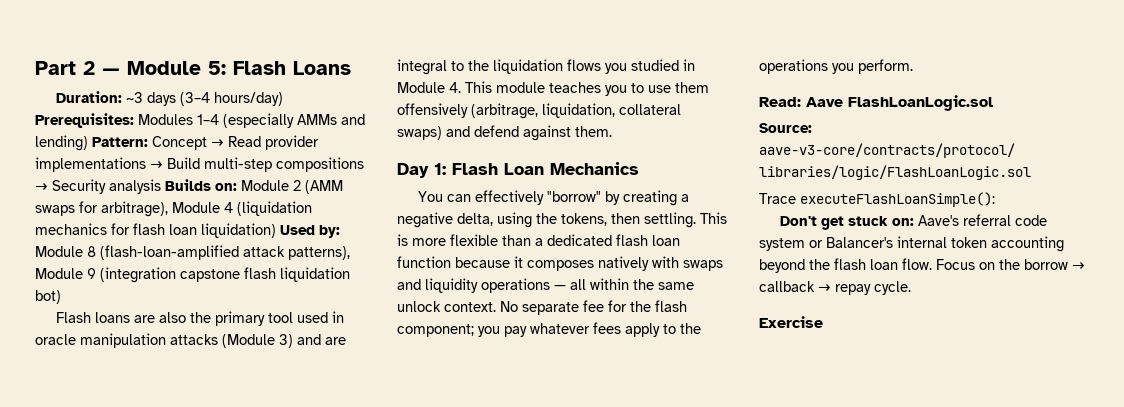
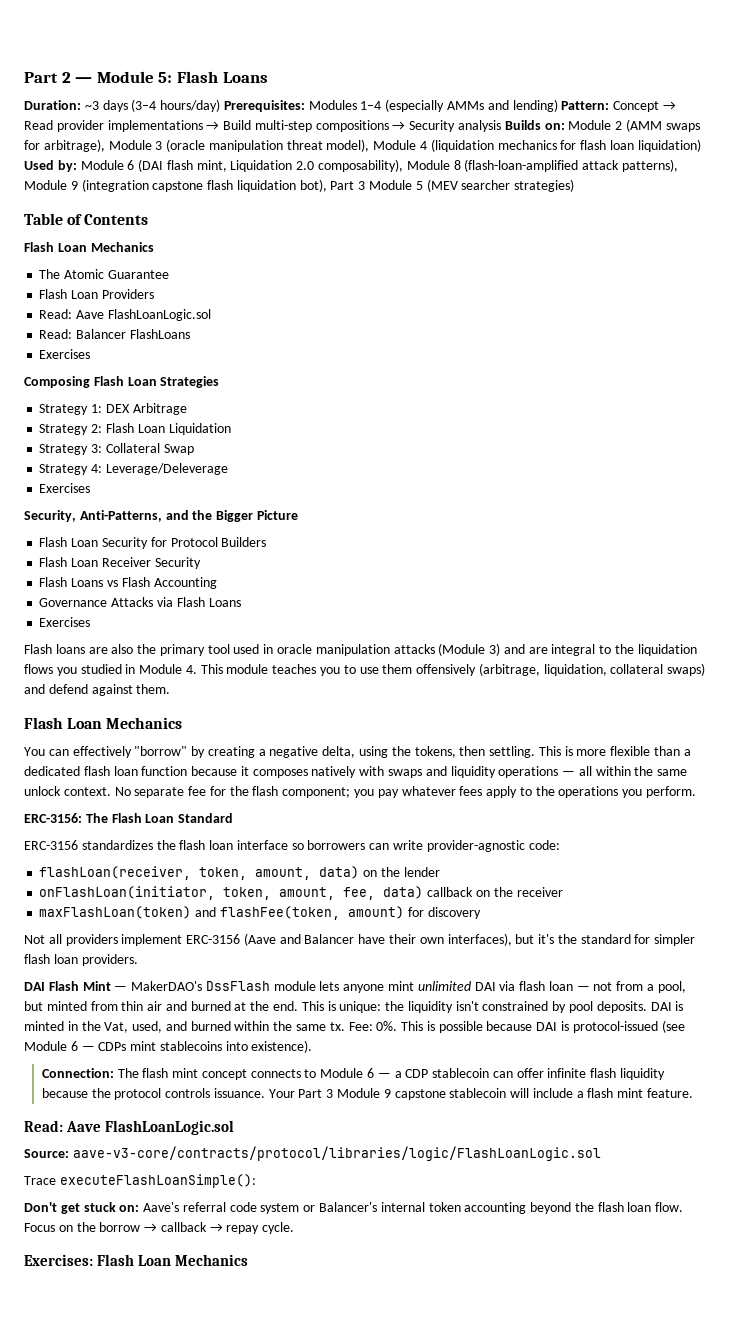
(220, 207) none -> [155,139,417,152] 3 (oracle manipulation threat model), Module
(83, 251) none -> [127,159,450,172] 6 (DAI flash mint, Liquidation 2.0 composability), Module
[35,290,61,304] bot) -> [299,179,575,192] [24,213,149,225] [24,242,154,252] [39,269,169,279] [39,289,154,299] [39,309,211,321] [39,329,190,339] [39,349,91,359] [24,376,220,388] [39,403,187,415] [39,423,231,435] [39,443,194,455] [39,463,228,475] [39,483,91,493] [24,510,298,522] [39,537,267,549] [39,557,201,569] [39,577,217,589] [39,597,241,607] [39,617,91,627] bot), Part 3 Module 5 (MEV searcher strategies) // Table of Contents // Flash Loan Mechanics // The Atomic Guarantee // Flash Loan Providers // Read: Aave FlashLoanLogic.sol // Read: Balancer FlashLoans // Exercises // Composing Flash Loan Strategies // Strategy 1: DEX Arbitrage // Strategy 2: Flash Loan Liquidation // Strategy 3: Collateral Swap // Strategy 4: Leverage/Deleverage // Exercises // Security, Anti-Patterns, and the Bigger Picture // Flash Loan Security for Protocol Builders // Flash Loan Receiver Security // Flash Loans vs Flash Accounting // Governance Attacks via Flash Loans // Exercises
[397,163,446,178] Day 1: -> (171, 689) none
(913, 66) none -> [24,813,234,823] [24,840,560,852] [39,866,440,880] [39,886,563,900] [39,906,481,920] [24,933,696,946] [24,954,138,966] [24,981,686,993] [24,1001,684,1013] [24,1020,685,1033] [24,1040,313,1053] [41,1068,666,1080] [41,1088,694,1100] // ERC-3156: The Flash Loan Standard // ERC-3156 standardizes the flash loan interface so borrowers can write provider-agnostic code: // flashLoan(receiver, token, amount, data) on the lender // onFlashLoan(initiator, token, amount, fee, data) callback on the receiver // maxFlashLoan(token) and flashFee(token, amount) for discovery // Not all providers implement ERC-3156 (Aave and Balancer have their own interfaces), but it's the standard for simpler flash loan providers. // DAI Flash Mint — MakerDAO's DssFlash module lets anyone mint unlimited DAI via flash loan — not from a pool, but minted from thin air and burned at the end. This is unique: the liquidity isn't constrained by pool deposits. DAI is minted in the Vat, used, and burned within the same tx. Fee: 0%. This is possible because DAI is protocol-issued (see Module 6 — CDPs mint stablecoins into existence). // Connection: The flash mint concept connects to Module 6 — a CDP stablecoin can offer infinite flash liquidity because the protocol controls issuance. Your Part 3 Module 9 capstone stablecoin will include a flash mint feature.
[759,316,823,328] Exercise -> [24,1254,248,1266] Exercises: Flash Loan Mechanics

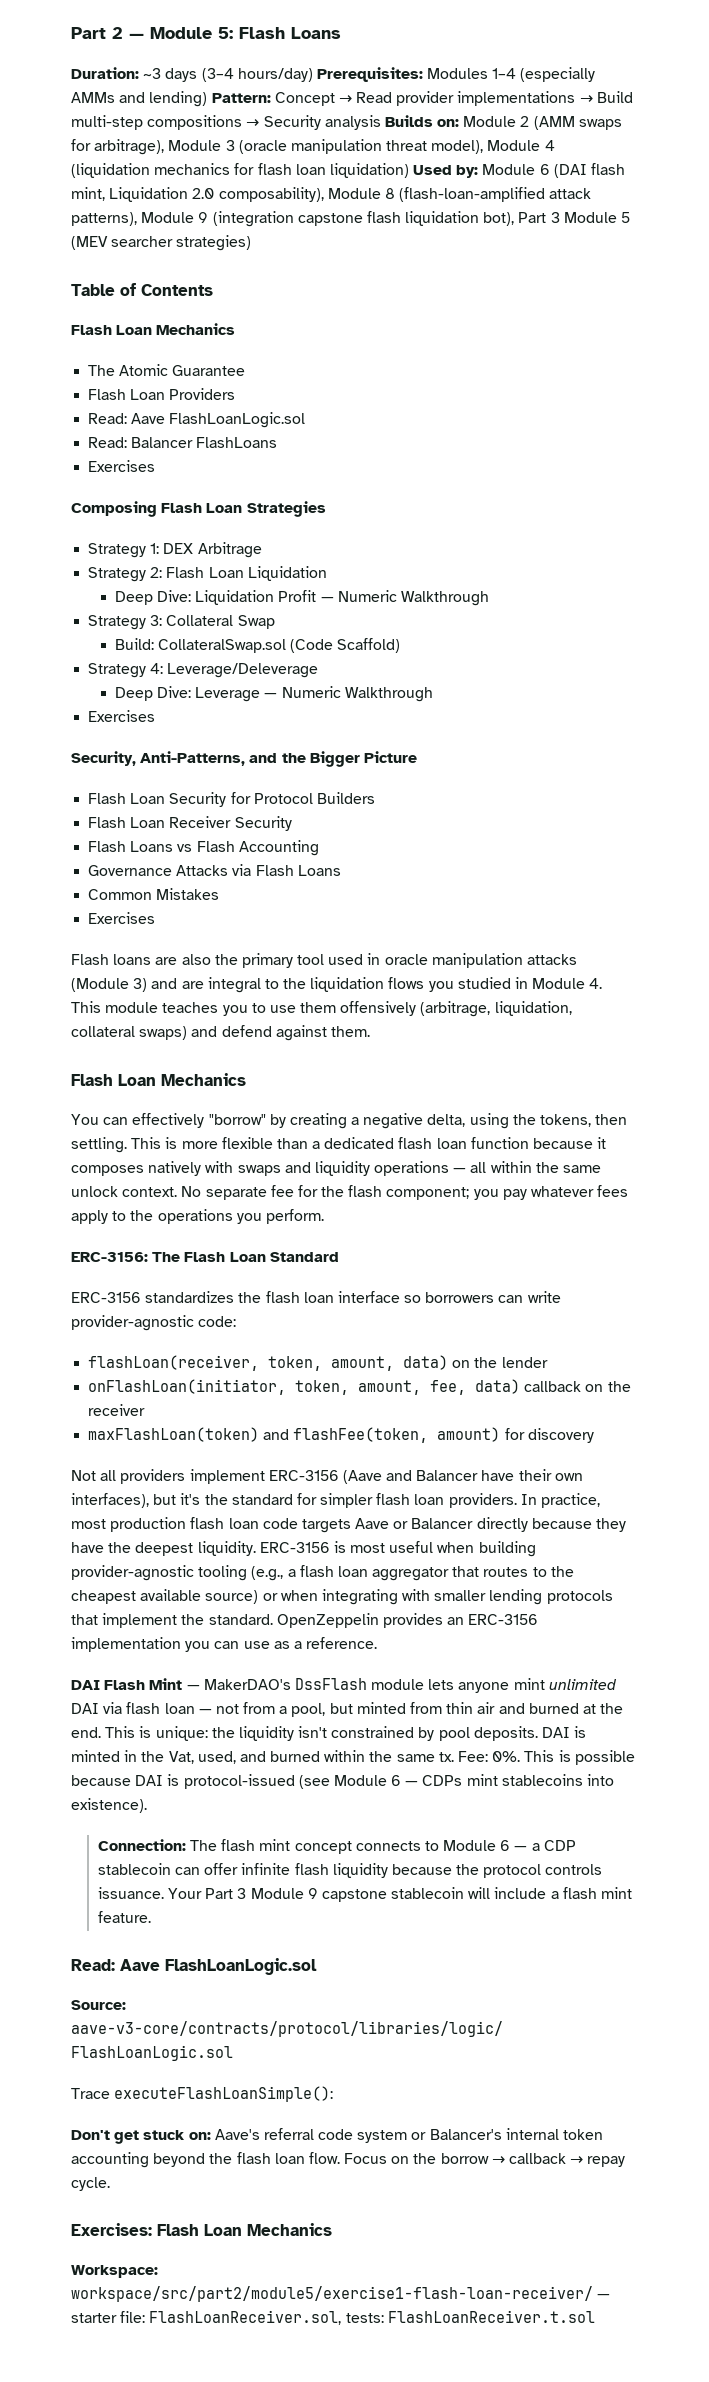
(231, 429) none -> [114,590,489,606] // Deep Dive: Liquidation Profit — Numeric Walkthrough
(194, 449) none -> [114,638,401,653] // Build: CollateralSwap.sol (Code Scaffold)
(228, 469) none -> [114,686,433,702] // Deep Dive: Leverage — Numeric Walkthrough
(241, 602) none -> [88,888,220,900] // Common Mistakes
(138, 960) none -> [520,1493,601,1508] [71,1517,627,1533] [71,1541,536,1557] [71,1565,574,1581] [71,1589,613,1605] [71,1613,539,1628] [71,1637,378,1652] In practice, most production flash loan code targets Aave or Balancer directly because they have the deepest liquidity. ERC-3156 is most useful when building provider-agnostic tooling (e.g., a flash loan aggregator that routes to the cheapest available source) or when integrating with smaller lending protocols that implement the standard. OpenZeppelin provides an ERC-3156 implementation you can use as a reference.
(248, 1260) none -> [71,2265,158,2278] [71,2286,611,2302] [71,2310,595,2325] // Workspace: workspace/src/part2/module5/exercise1-flash-loan-receiver/ — starter file: FlashLoanReceiver.sol, tests: FlashLoanReceiver.t.sol

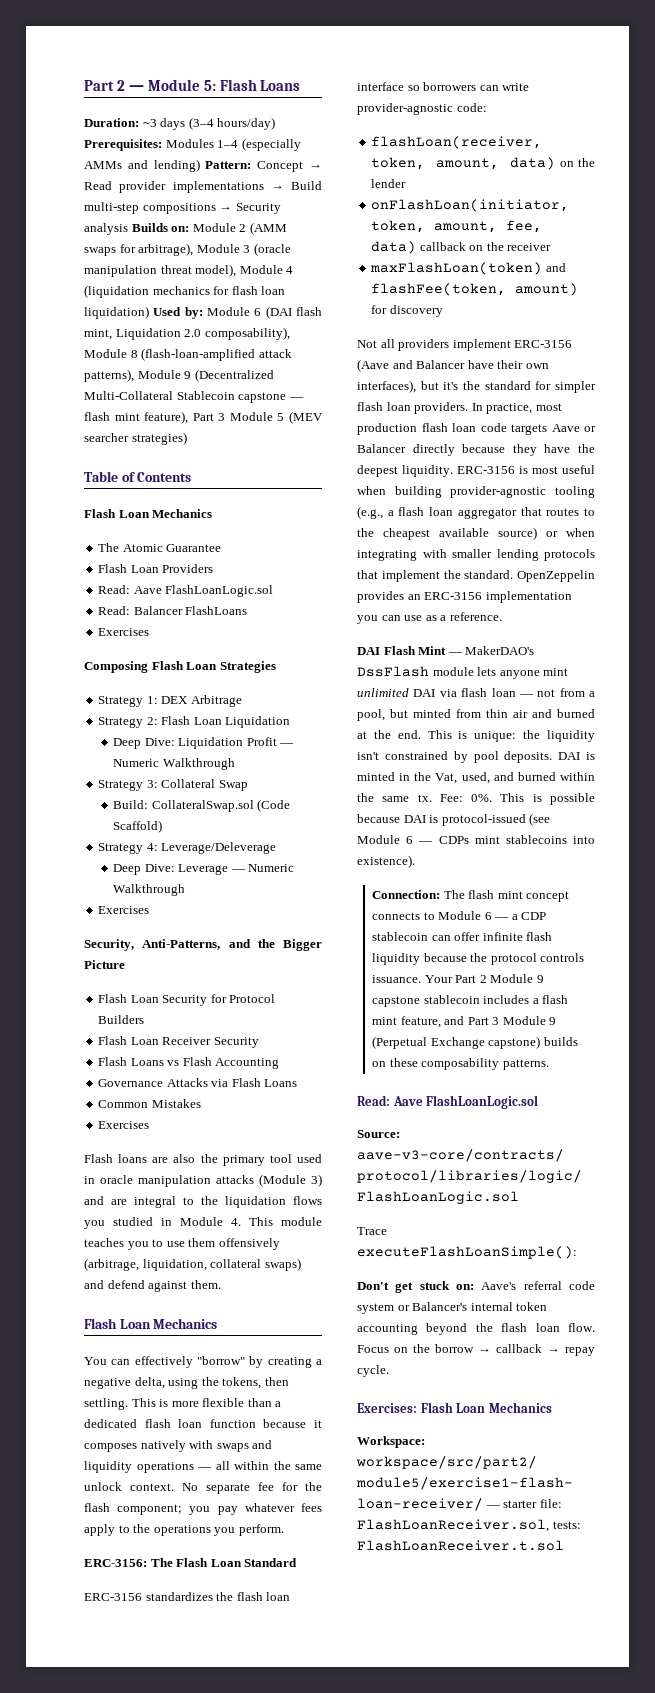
[212,211,515,227] (integration capstone flash liquidation bot), -> [194,369,274,382] [84,391,304,403] [84,411,189,424] (Decentralized Multi-Collateral Stablecoin capstone — flash mint feature),
[237,1888,247,1899] 3 -> [479,975,487,983] 2
[468,1887,547,1899] will include -> [483,995,530,1004] includes
[97,1911,151,1923] feature. -> [400,1016,557,1028] [372,1036,578,1049] [372,1058,549,1070] feature, and Part 3 Module 9 (Perpetual Exchange capstone) builds on these composability patterns.

